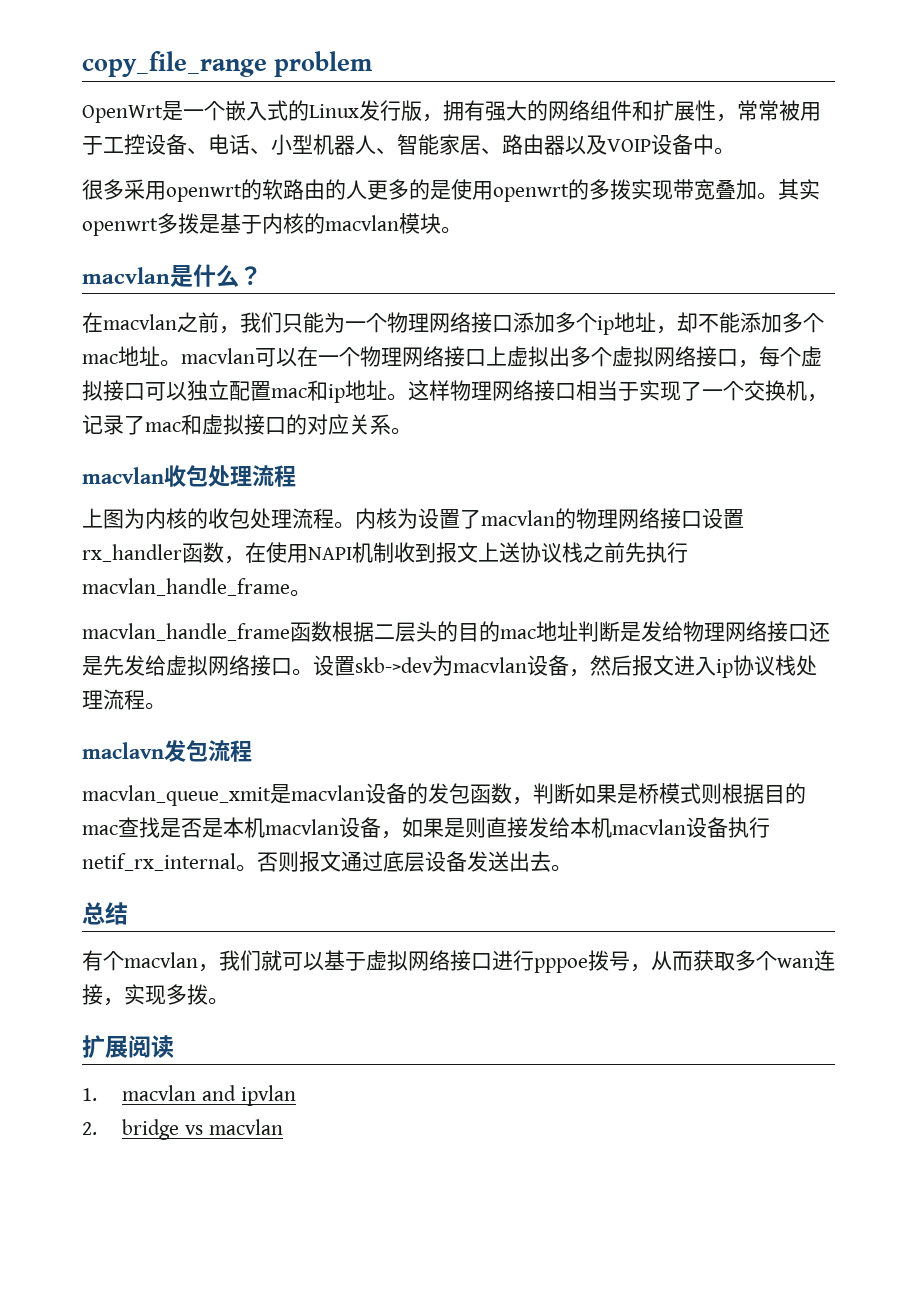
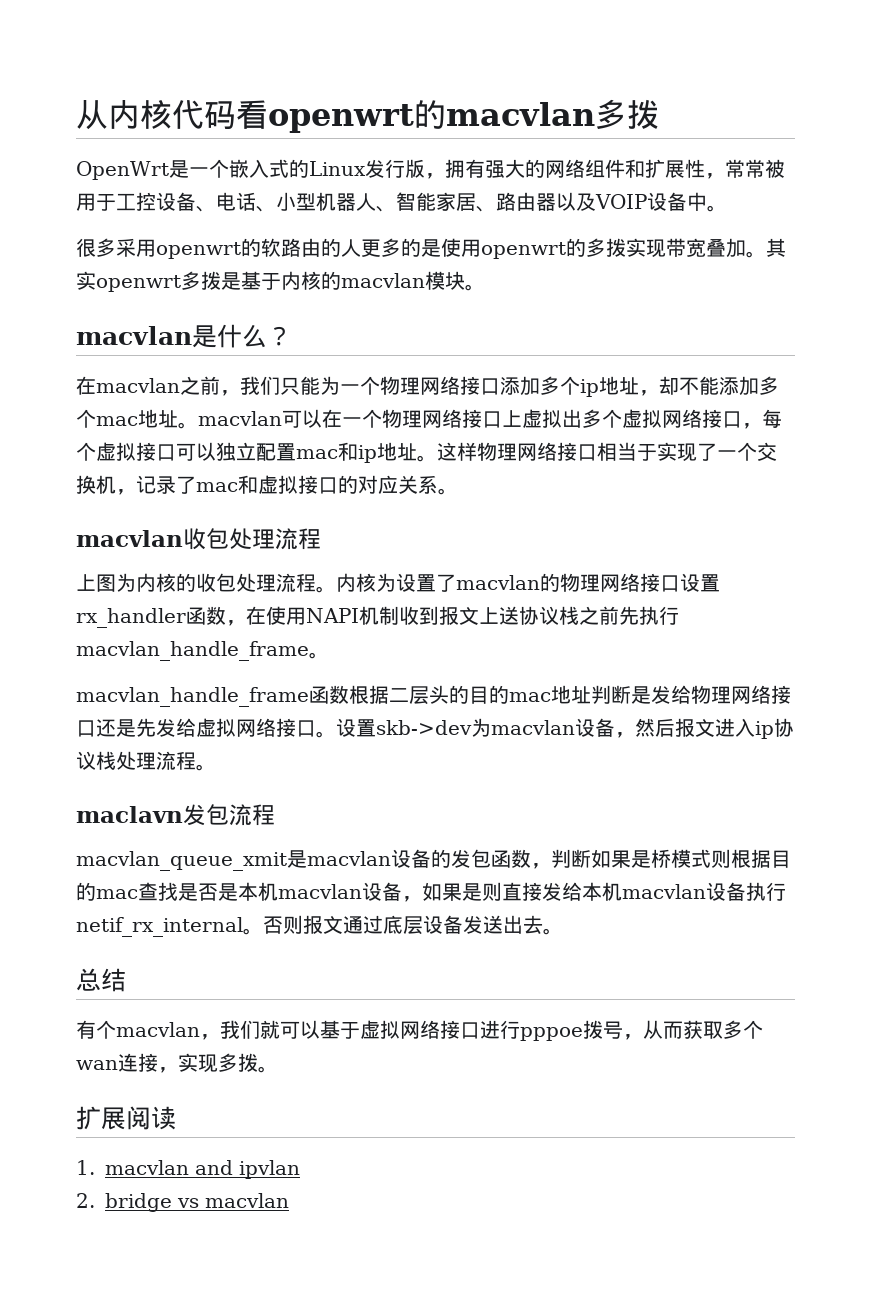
[82,51,373,77] copy_file_range problem -> [76,99,659,133] 从内核代码看openwrt的macvlan多拨

